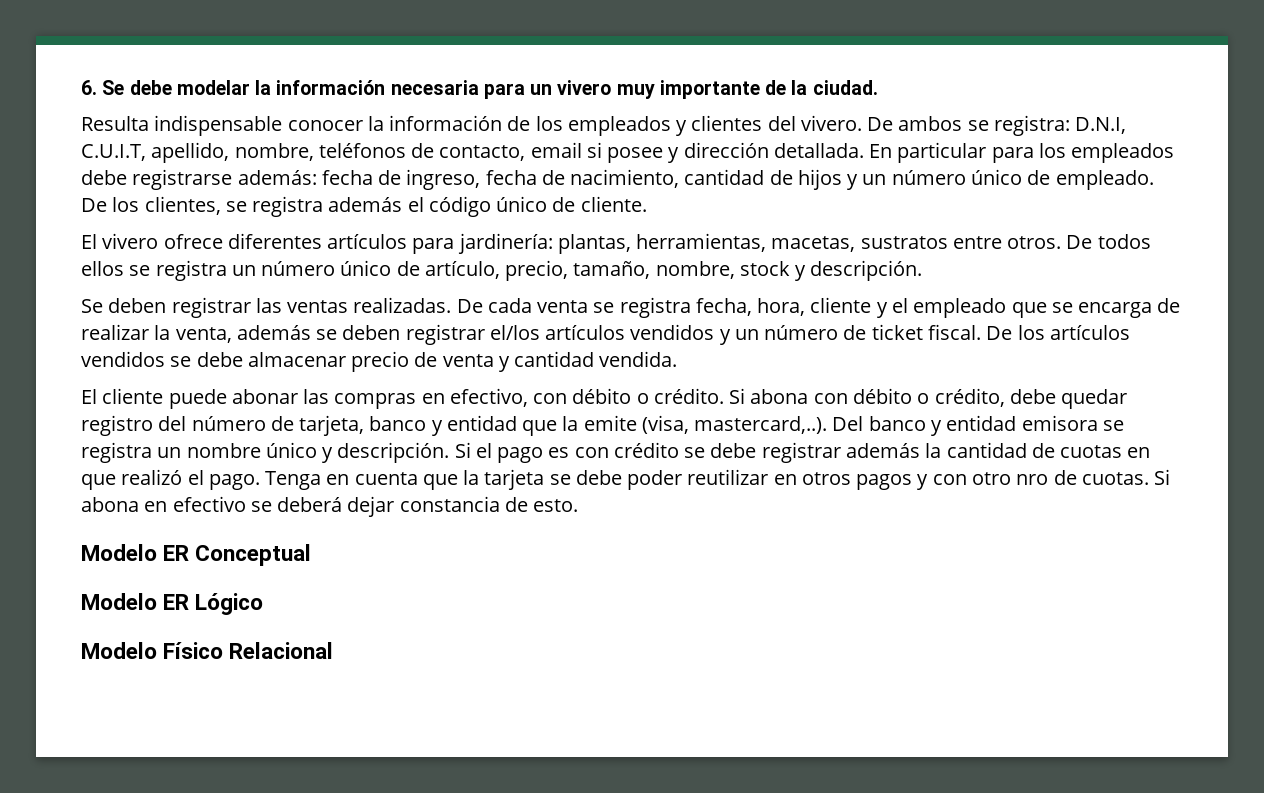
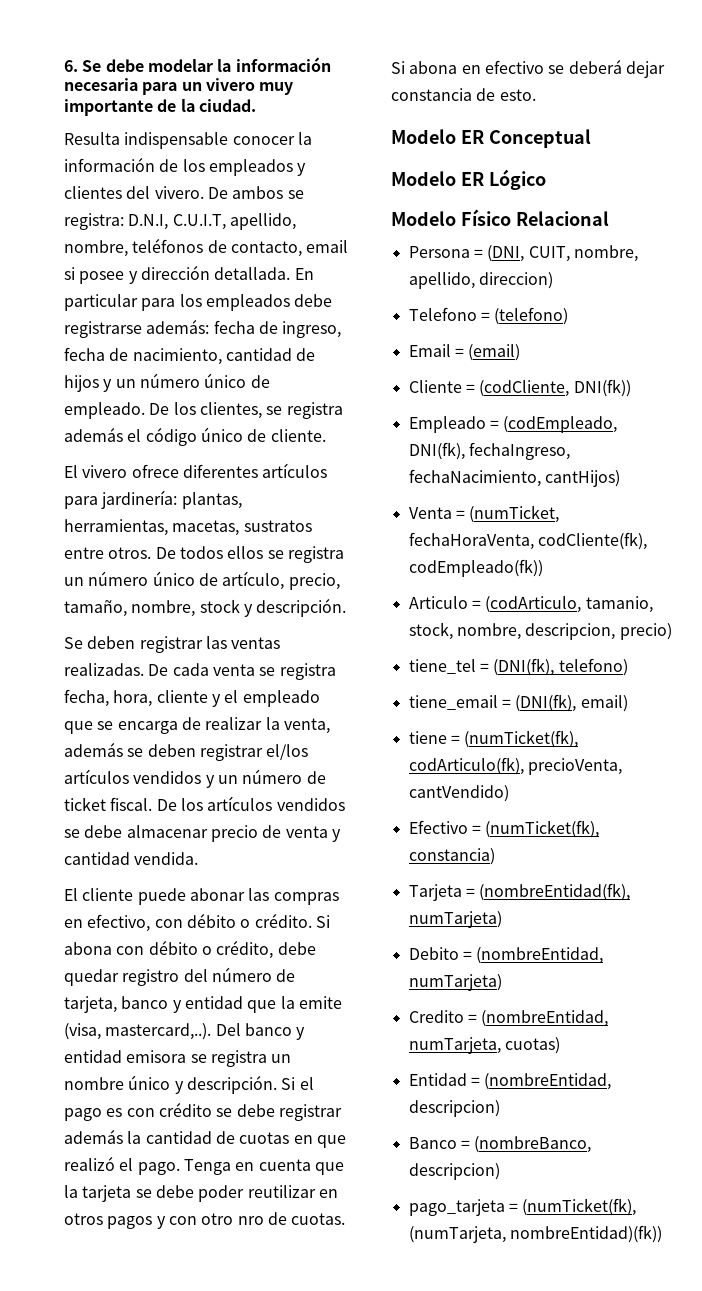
(334, 650) none -> [408,245,638,262] [408,272,553,289] [408,307,569,325] [408,344,521,361] [408,379,631,397] [408,416,618,433] [408,442,570,460] [408,469,620,487] [408,505,560,523] [408,532,647,550] [408,559,543,577] [408,596,653,613] [408,622,672,640] [408,658,628,676] [408,694,628,712] [408,730,579,748] [408,757,622,775] [408,785,509,802] [408,820,600,838] [408,848,495,865] [408,883,631,901] [408,911,502,928] [408,947,604,964] [408,974,502,991] [408,1010,609,1027] [408,1037,560,1054] [408,1073,612,1090] [408,1100,500,1117] [408,1136,592,1153] [408,1163,500,1180] [408,1198,637,1216] [408,1225,662,1243] // Persona = (DNI, CUIT, nombre, apellido, direccion) // Telefono = (telefono) // Email = (email) // Cliente = (codCliente, DNI(fk)) // Empleado = (codEmpleado, DNI(fk), fechaIngreso, fechaNacimiento, cantHijos) // Venta = (numTicket, fechaHoraVenta, codCliente(fk), codEmpleado(fk)) // Articulo = (codArticulo, tamanio, stock, nombre, descripcion, precio) // tiene_tel = (DNI(fk), telefono) // tiene_email = (DNI(fk), email) // tiene = (numTicket(fk), codArticulo(fk), precioVenta, cantVendido) // Efectivo = (numTicket(fk), constancia) // Tarjeta = (nombreEntidad(fk), numTarjeta) // Debito = (nombreEntidad, numTarjeta) // Credito = (nombreEntidad, numTarjeta, cuotas) // Entidad = (nombreEntidad, descripcion) // Banco = (nombreBanco, descripcion) // pago_tarjeta = (numTicket(fk), (numTarjeta, nombreEntidad)(fk))

